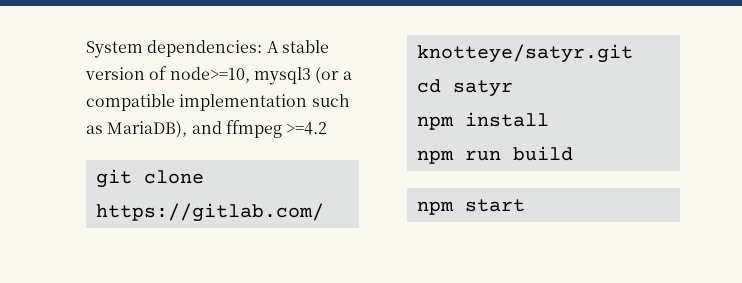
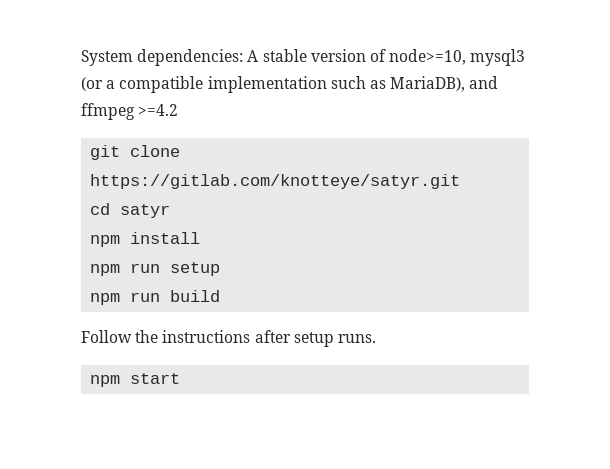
(549, 119) none -> [90,262,221,276] // npm run setup
(573, 153) none -> [81,330,376,347] // Follow the instructions after setup runs.

